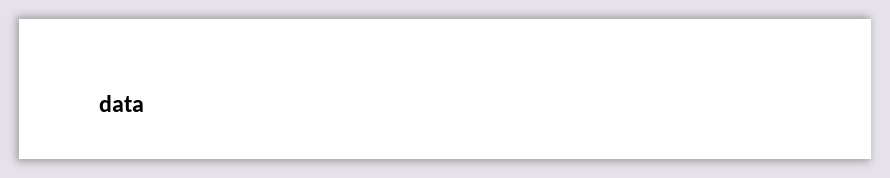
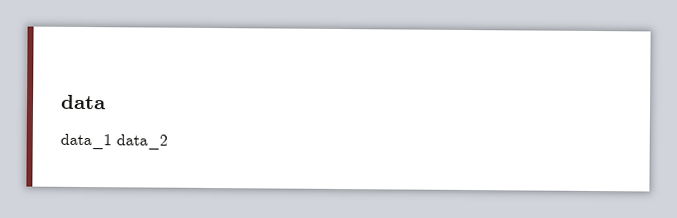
(144, 103) none -> [60,133,168,150] // data_1 data_2

